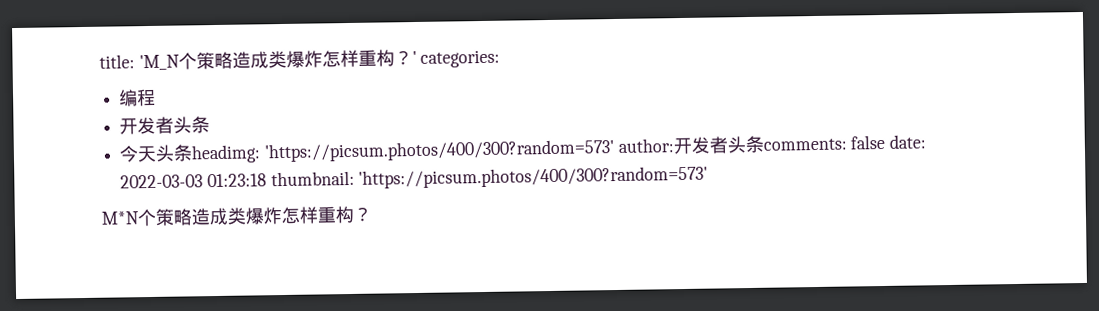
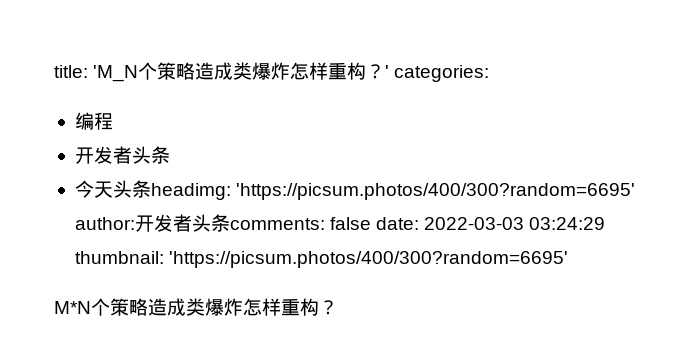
[263,139,615,163] 'https://picsum.photos/400/300?random=573' -> [236,183,636,200] 'https://picsum.photos/400/300?random=6695'
[206,165,709,189] 01:23:18 thumbnail: 'https://picsum.photos/400/300?random=573' -> [529,217,606,230] [74,251,569,268] 03:24:29 thumbnail: 'https://picsum.photos/400/300?random=6695'

